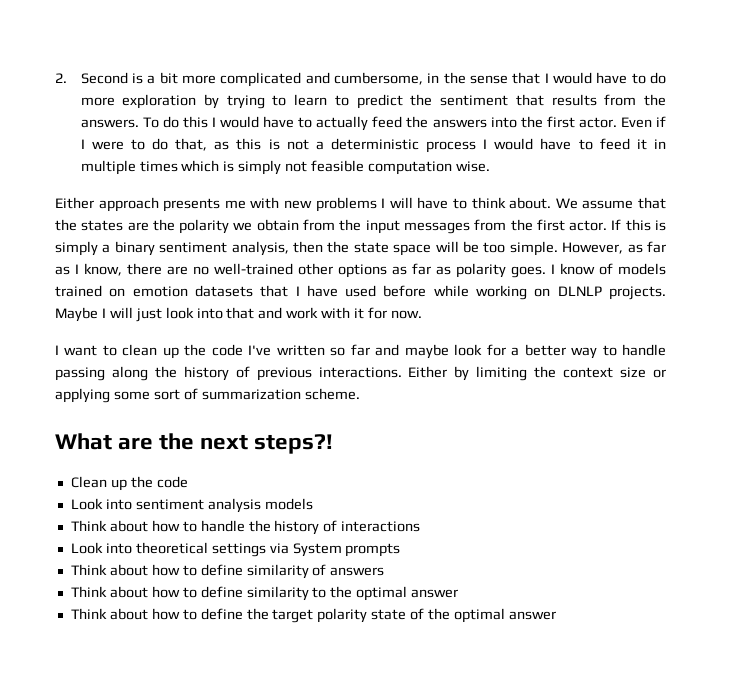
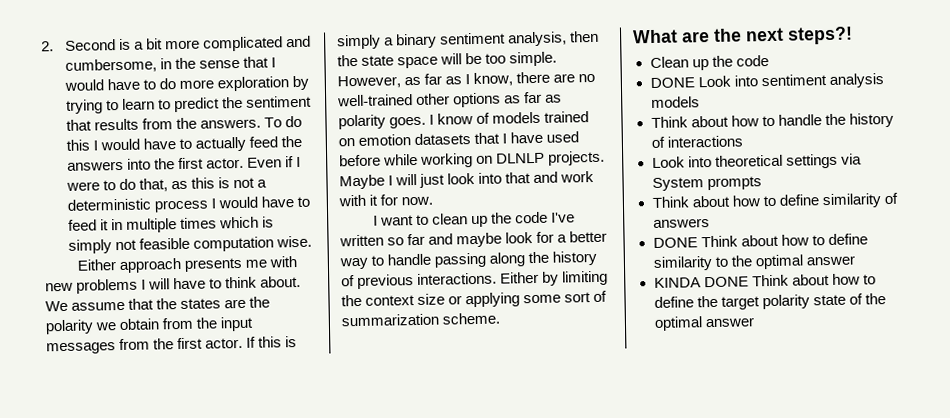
(188, 482) none -> [649,77,695,89] DONE
(385, 571) none -> [652,237,698,248] DONE
(459, 593) none -> [653,276,749,288] KINDA DONE

